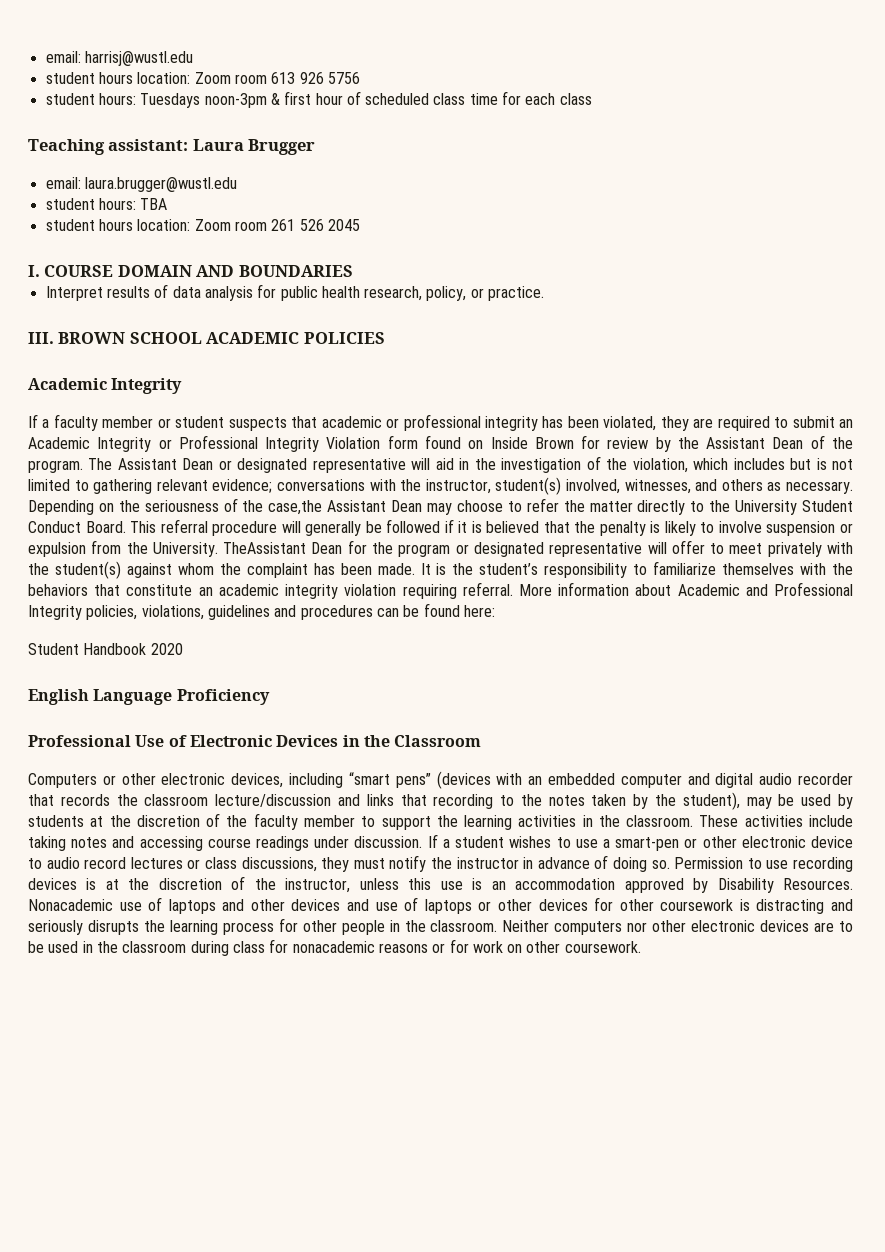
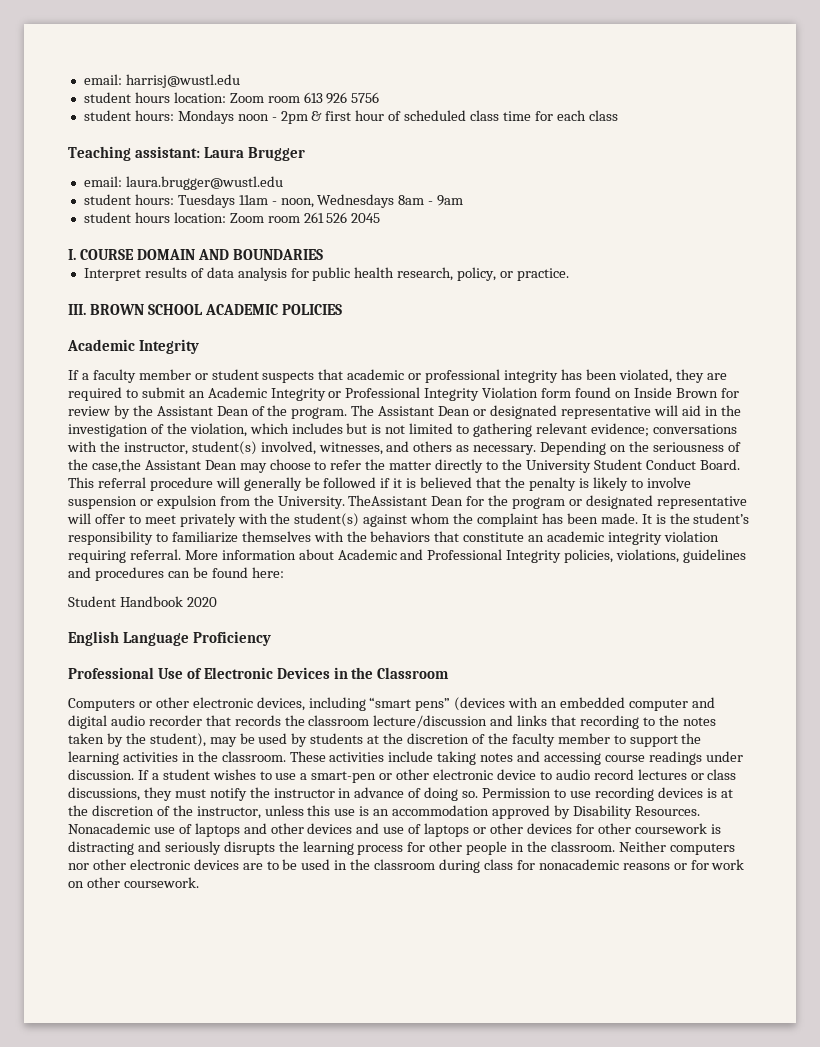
[140,93,267,108] Tuesdays noon-3pm -> [177,110,308,124] Mondays noon - 2pm
[140,198,168,210] TBA -> [177,194,464,208] Tuesdays 11am - noon, Wednesdays 8am - 9am

